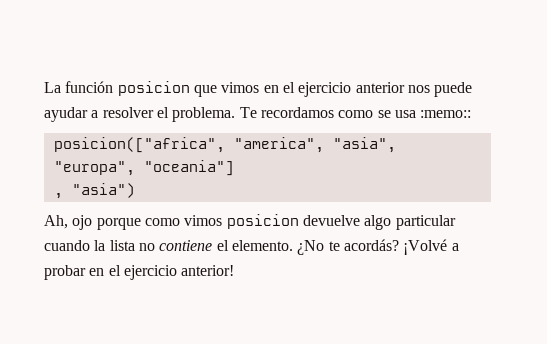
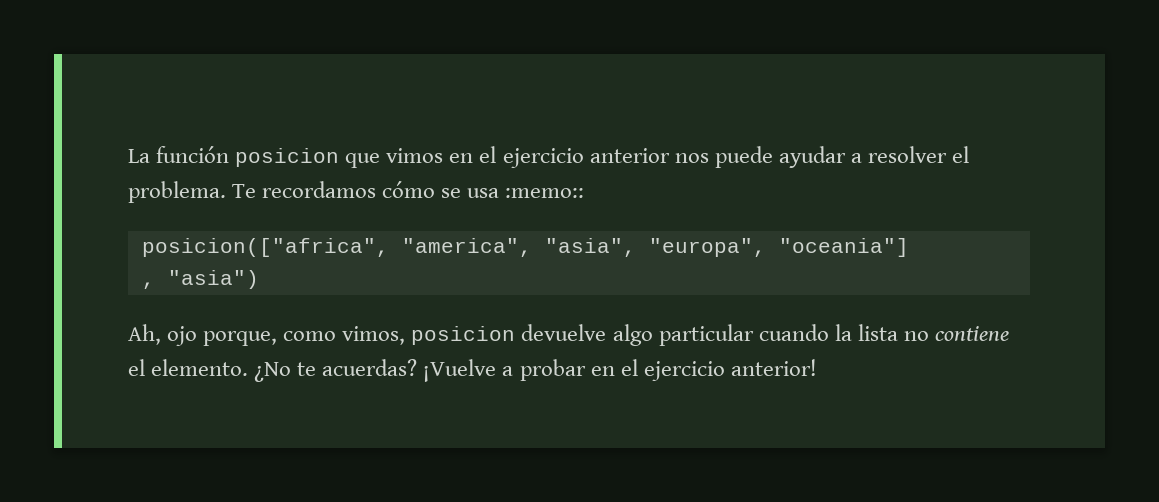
[338,110,374,118] como -> [382,181,436,198] cómo
[96,215,223,230] porque como vimos -> [203,326,406,346] porque, como vimos,
[343,239,448,255] acordás? ¡Volvé -> [322,359,497,382] acuerdas? ¡Vuelve

